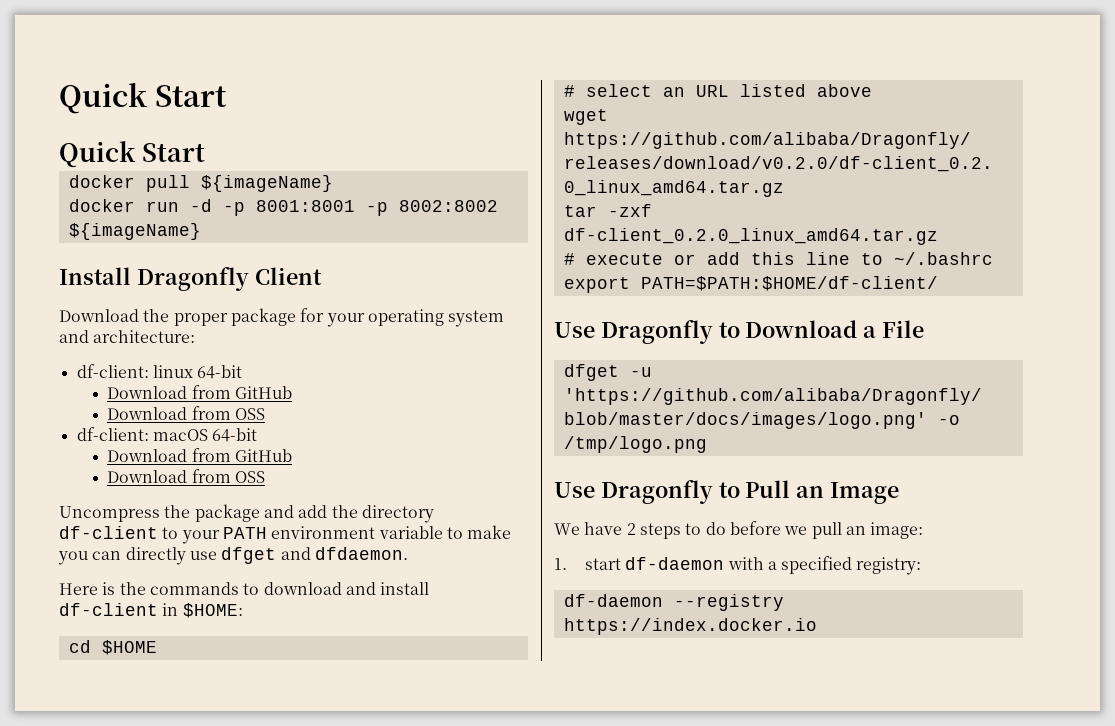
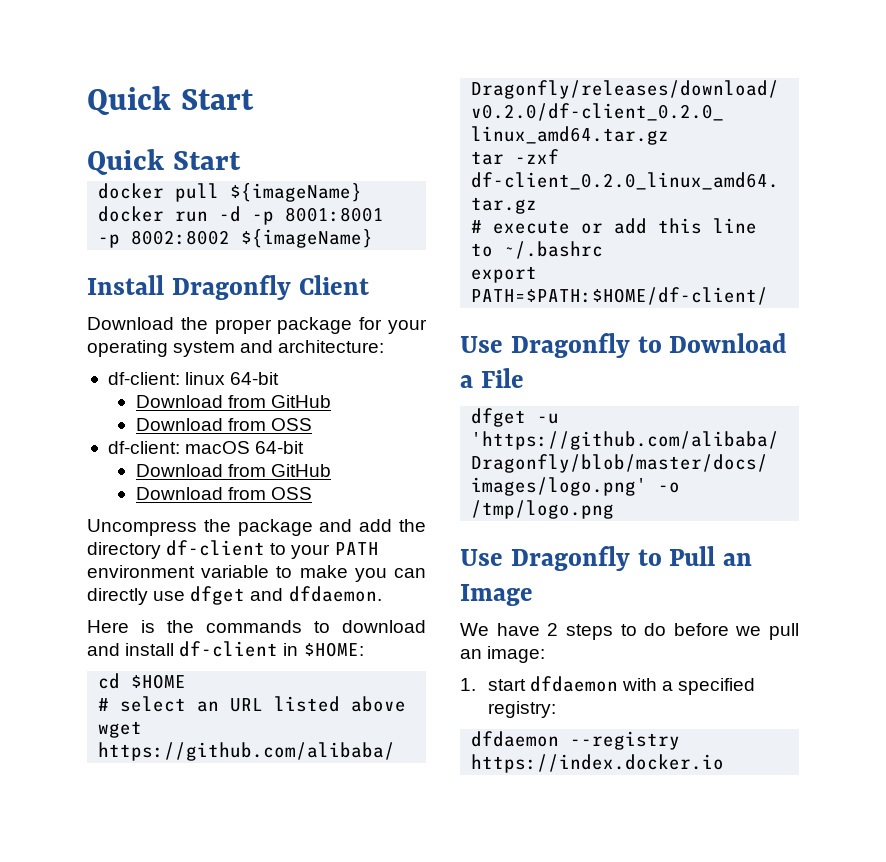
[625,557,725,570] df-daemon -> [529,676,618,692] dfdaemon
[563,594,663,607] df-daemon -> [471,731,560,747] dfdaemon

